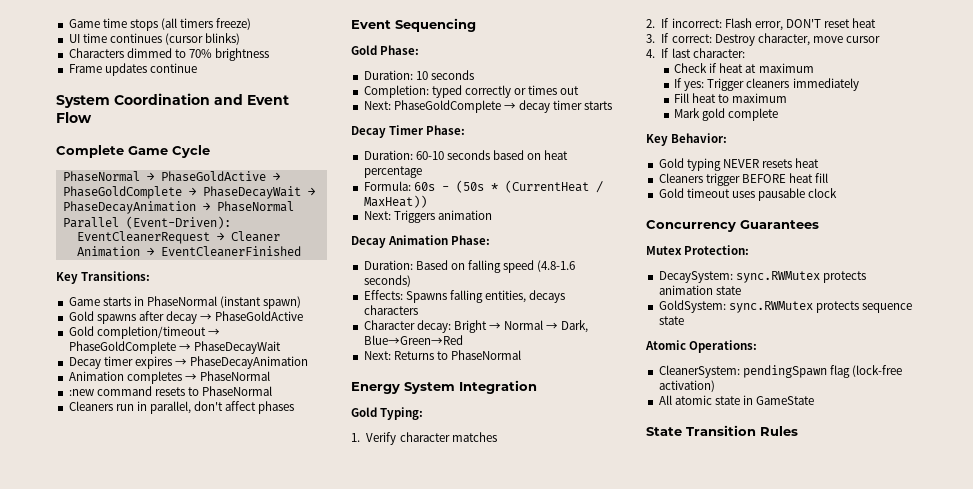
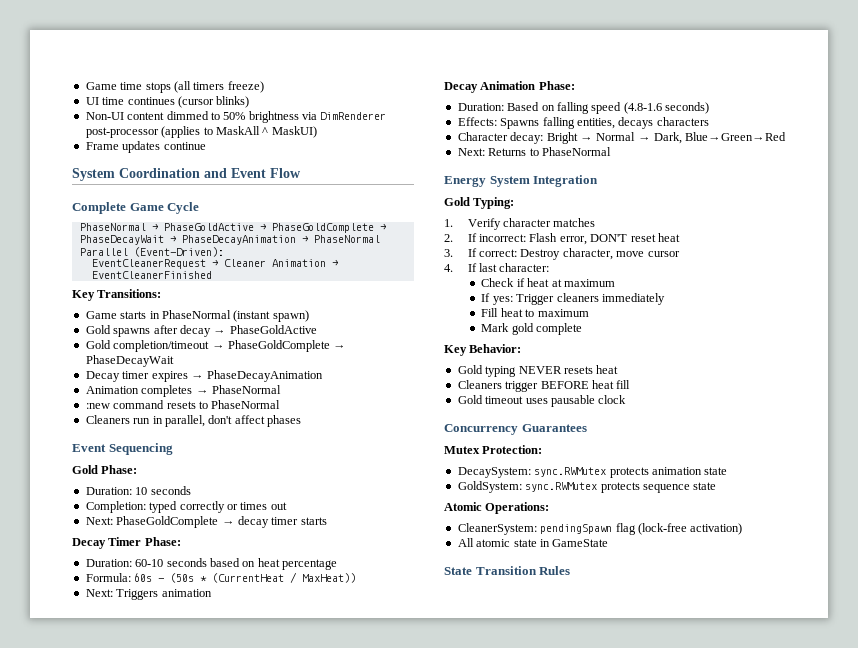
[68,48,124,58] Characters -> [85,112,165,120] Non-UI content
[188,49,212,58] 70% -> [223,112,246,120] 50%
(270, 54) none -> [302,112,387,120] [85,126,317,138] via DimRenderer post-processor (applies to MaskAll ^ MaskUI)

